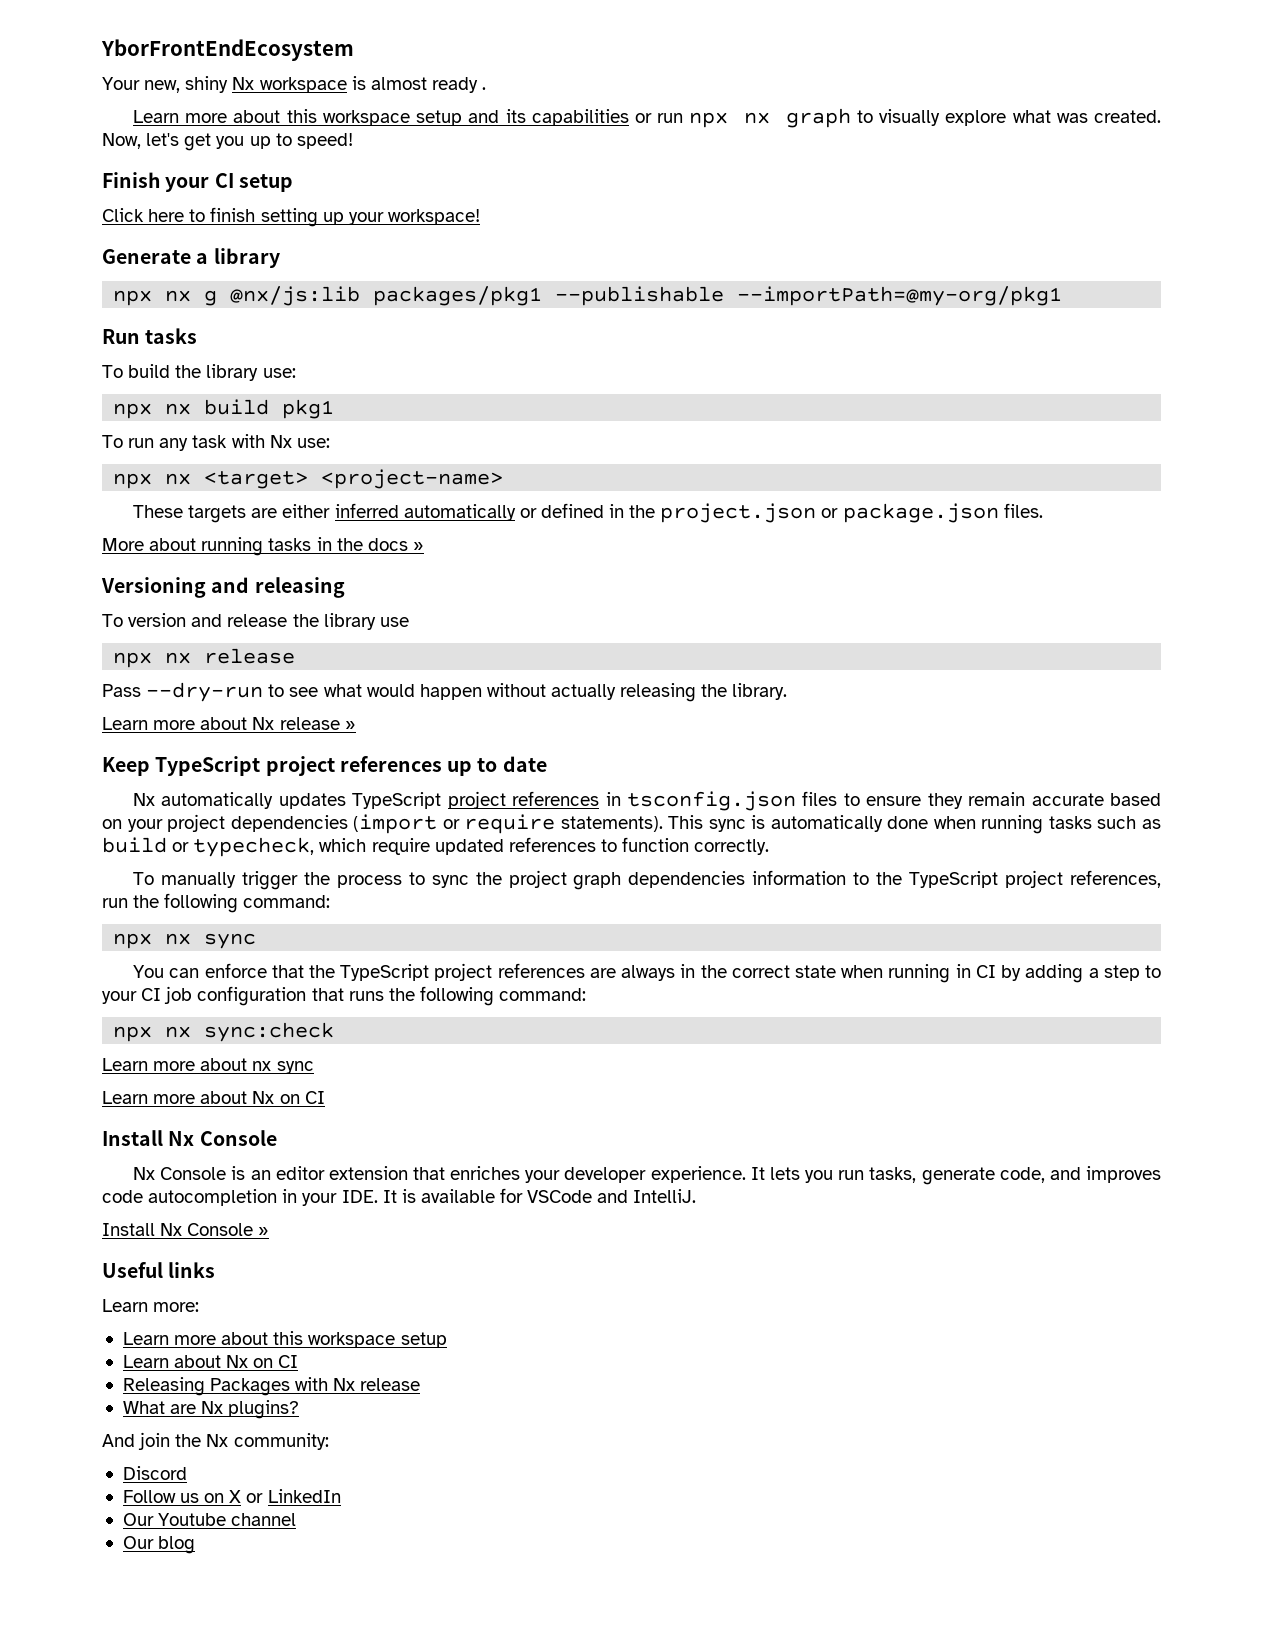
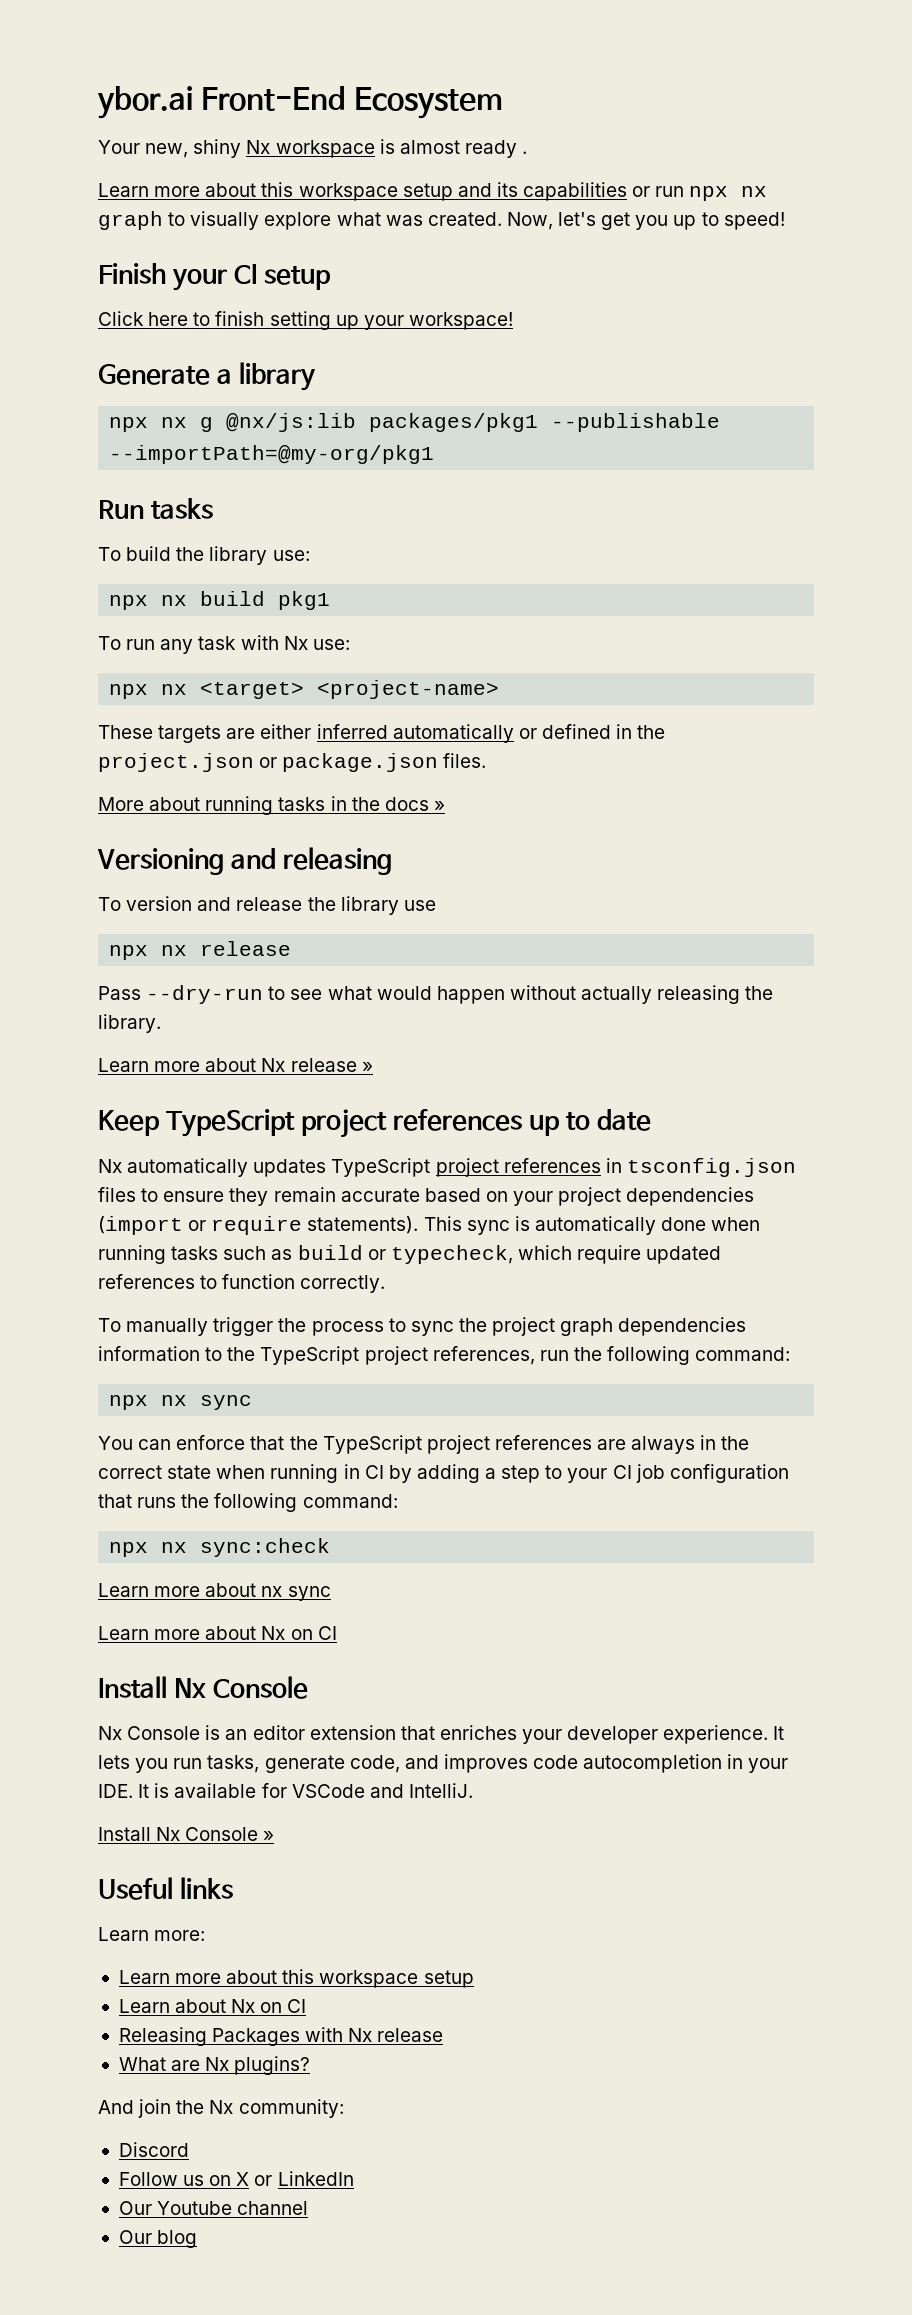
[101,39,354,61] YborFrontEndEcosystem -> [97,86,504,119] ybor.ai Front-End Ecosystem

